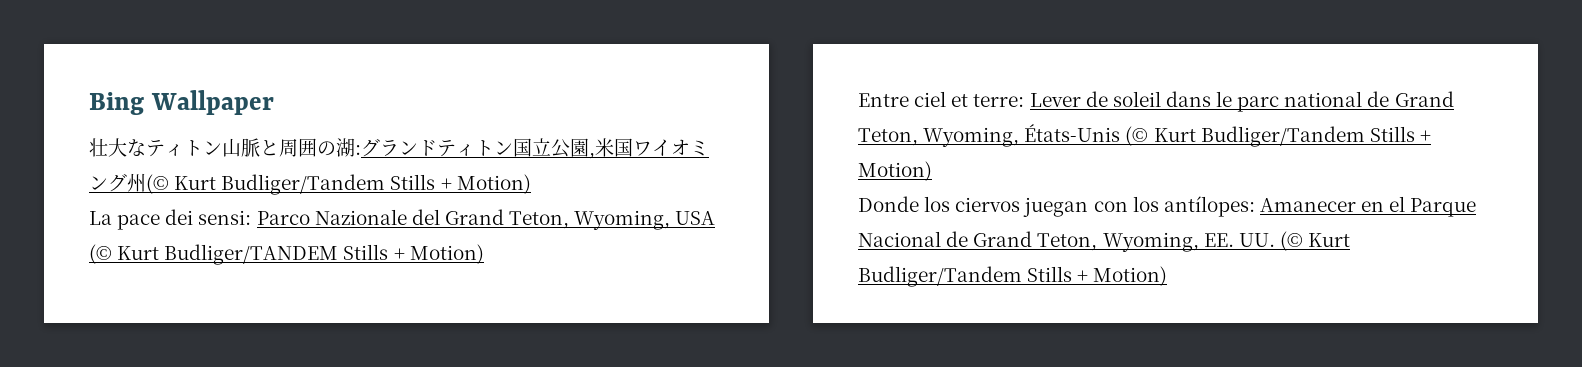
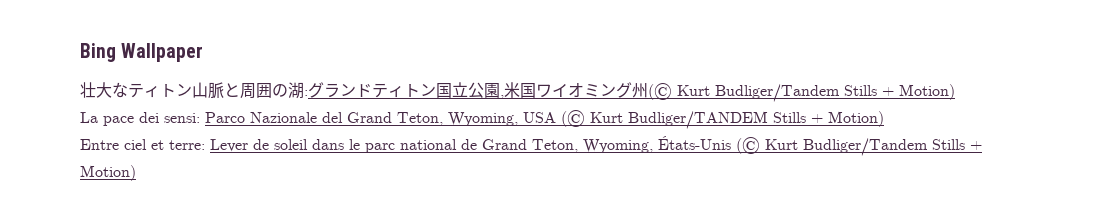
[858,196,1477,217] [858,231,1351,252] [858,266,1168,287] // Donde los ciervos juegan con los antílopes: Amanecer en el Parque Nacional de Grand Teton, Wyoming, EE. UU. (© Kurt Budliger/Tandem Stills + Motion) -> (136, 173) none

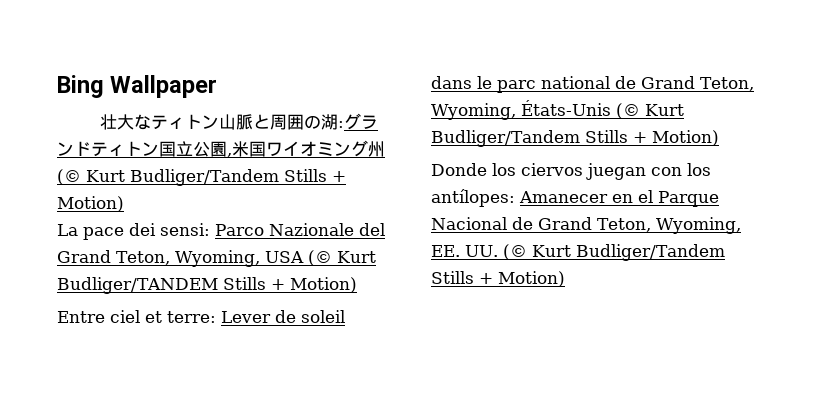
(136, 173) none -> [431,163,711,180] [431,189,719,207] [431,217,741,234] [431,244,725,261] [431,271,565,287] // Donde los ciervos juegan con los antílopes: Amanecer en el Parque Nacional de Grand Teton, Wyoming, EE. UU. (© Kurt Budliger/Tandem Stills + Motion)

